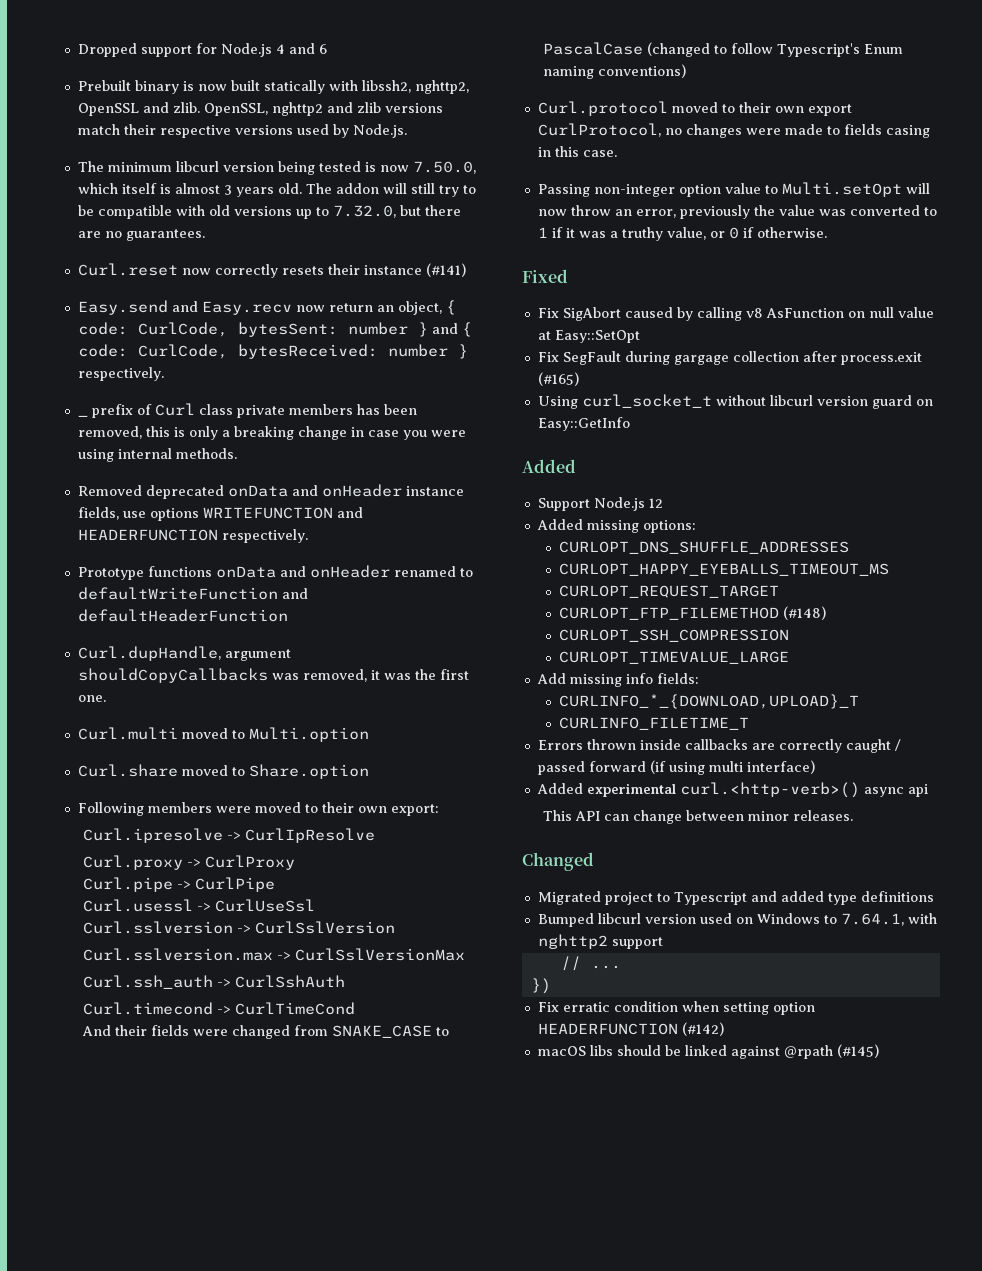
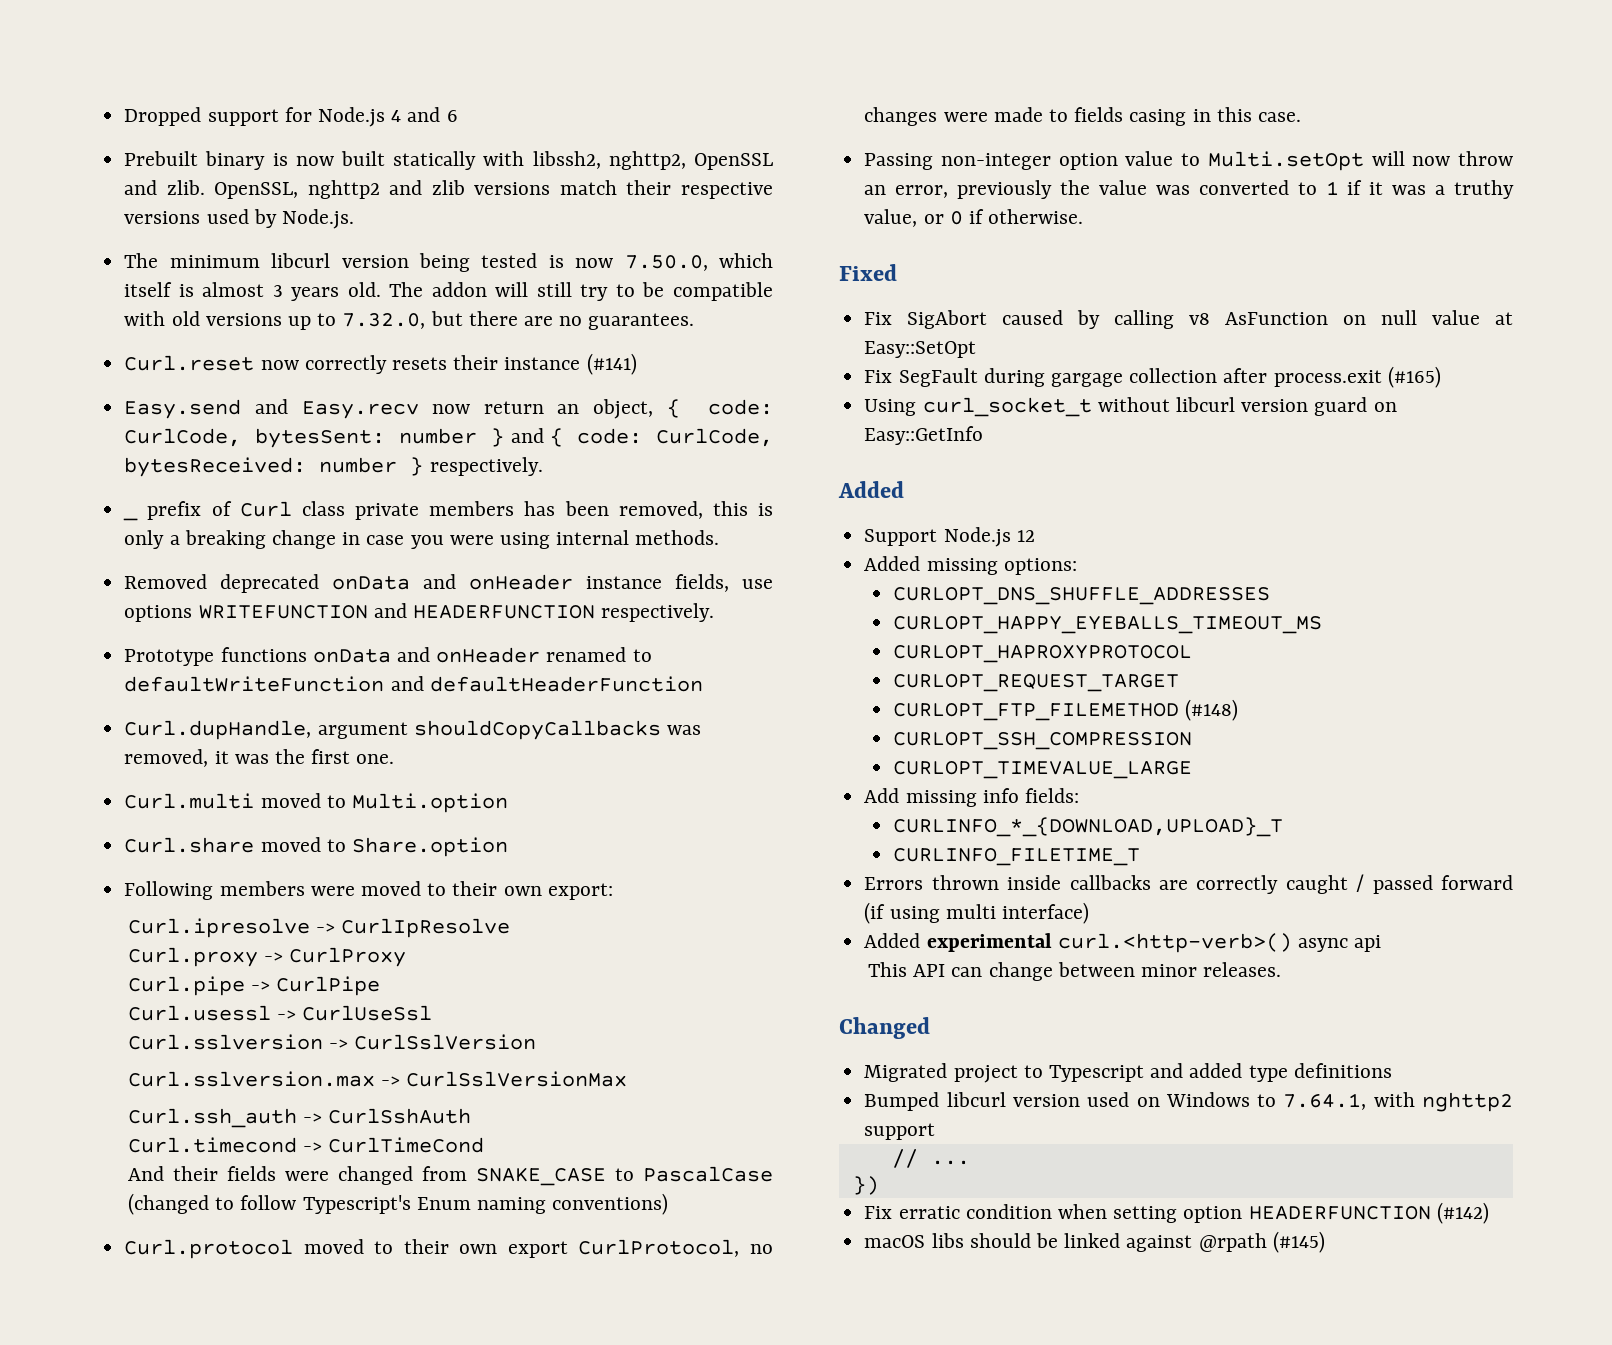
(890, 569) none -> [893,645,1193,663] // CURLOPT_HAPROXYPROTOCOL

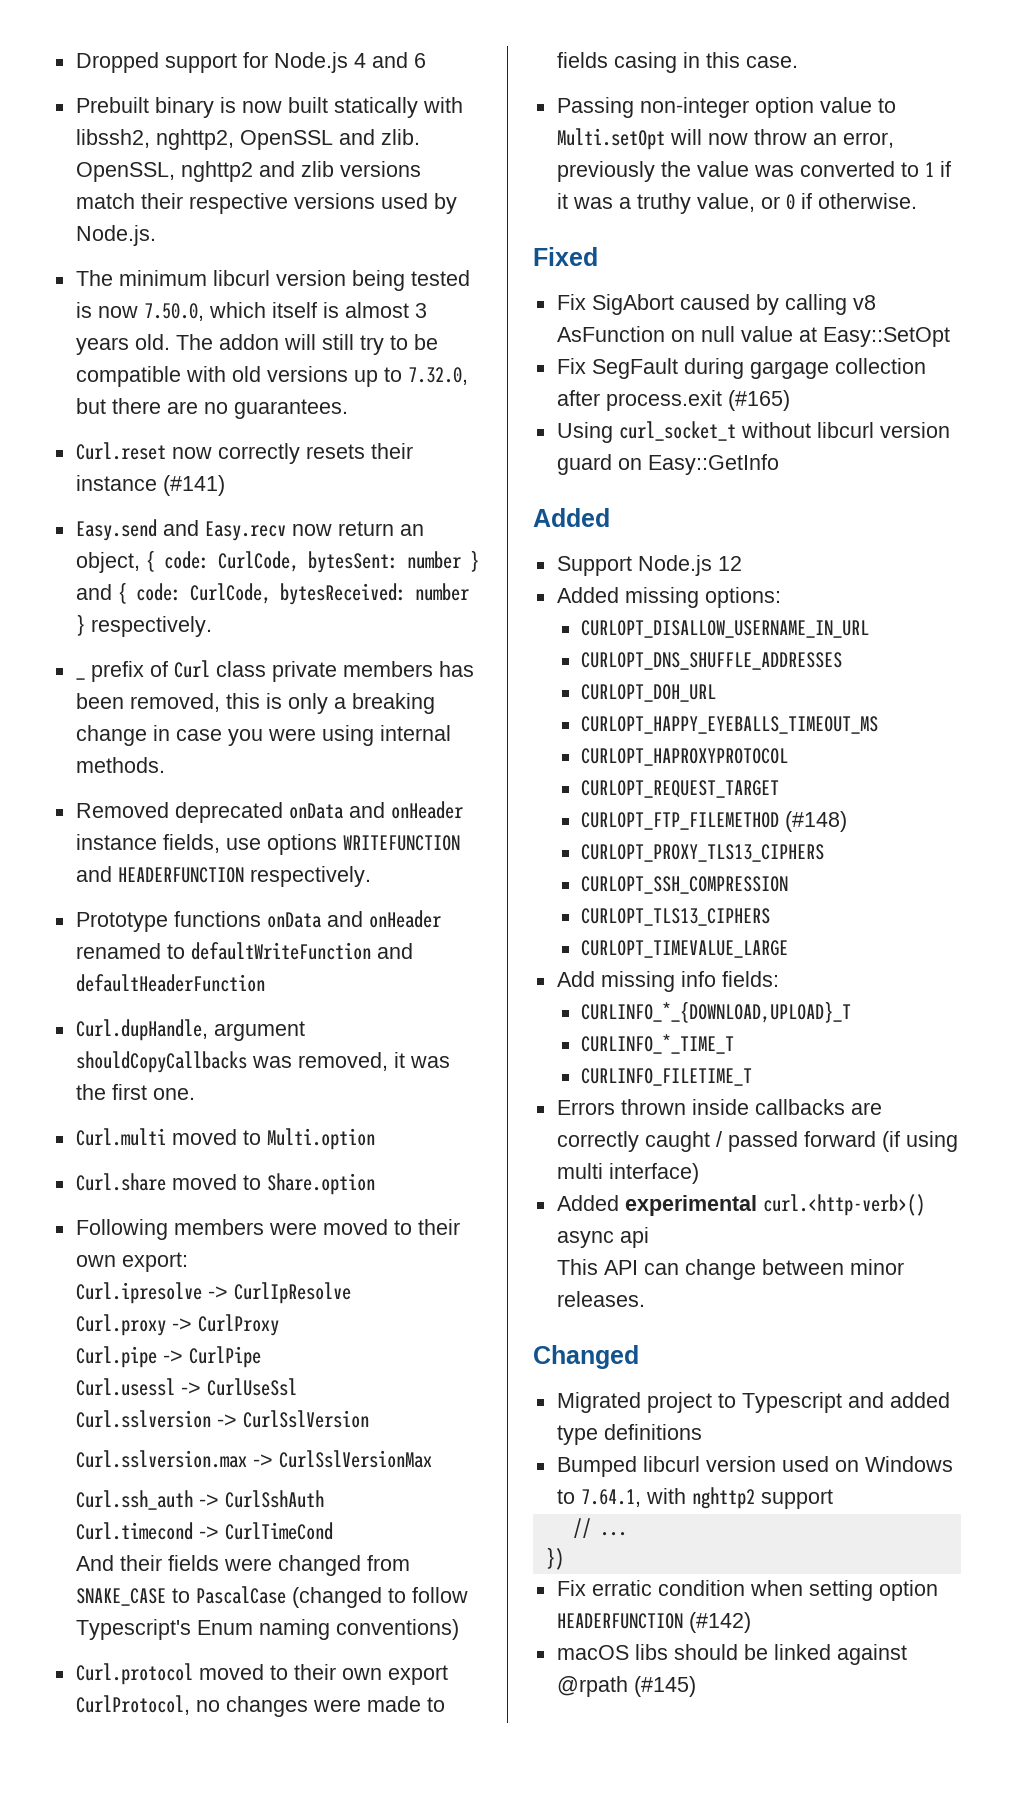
(1077, 566) none -> [580,620,869,638] // CURLOPT_DISALLOW_USERNAME_IN_URL
(1271, 596) none -> [580,684,716,702] // CURLOPT_DOH_URL
(1239, 710) none -> [580,844,824,862] // CURLOPT_PROXY_TLS13_CIPHERS
(1193, 741) none -> [580,908,770,926] // CURLOPT_TLS13_CIPHERS
(1284, 827) none -> [580,1034,734,1054] // CURLINFO_*_TIME_T

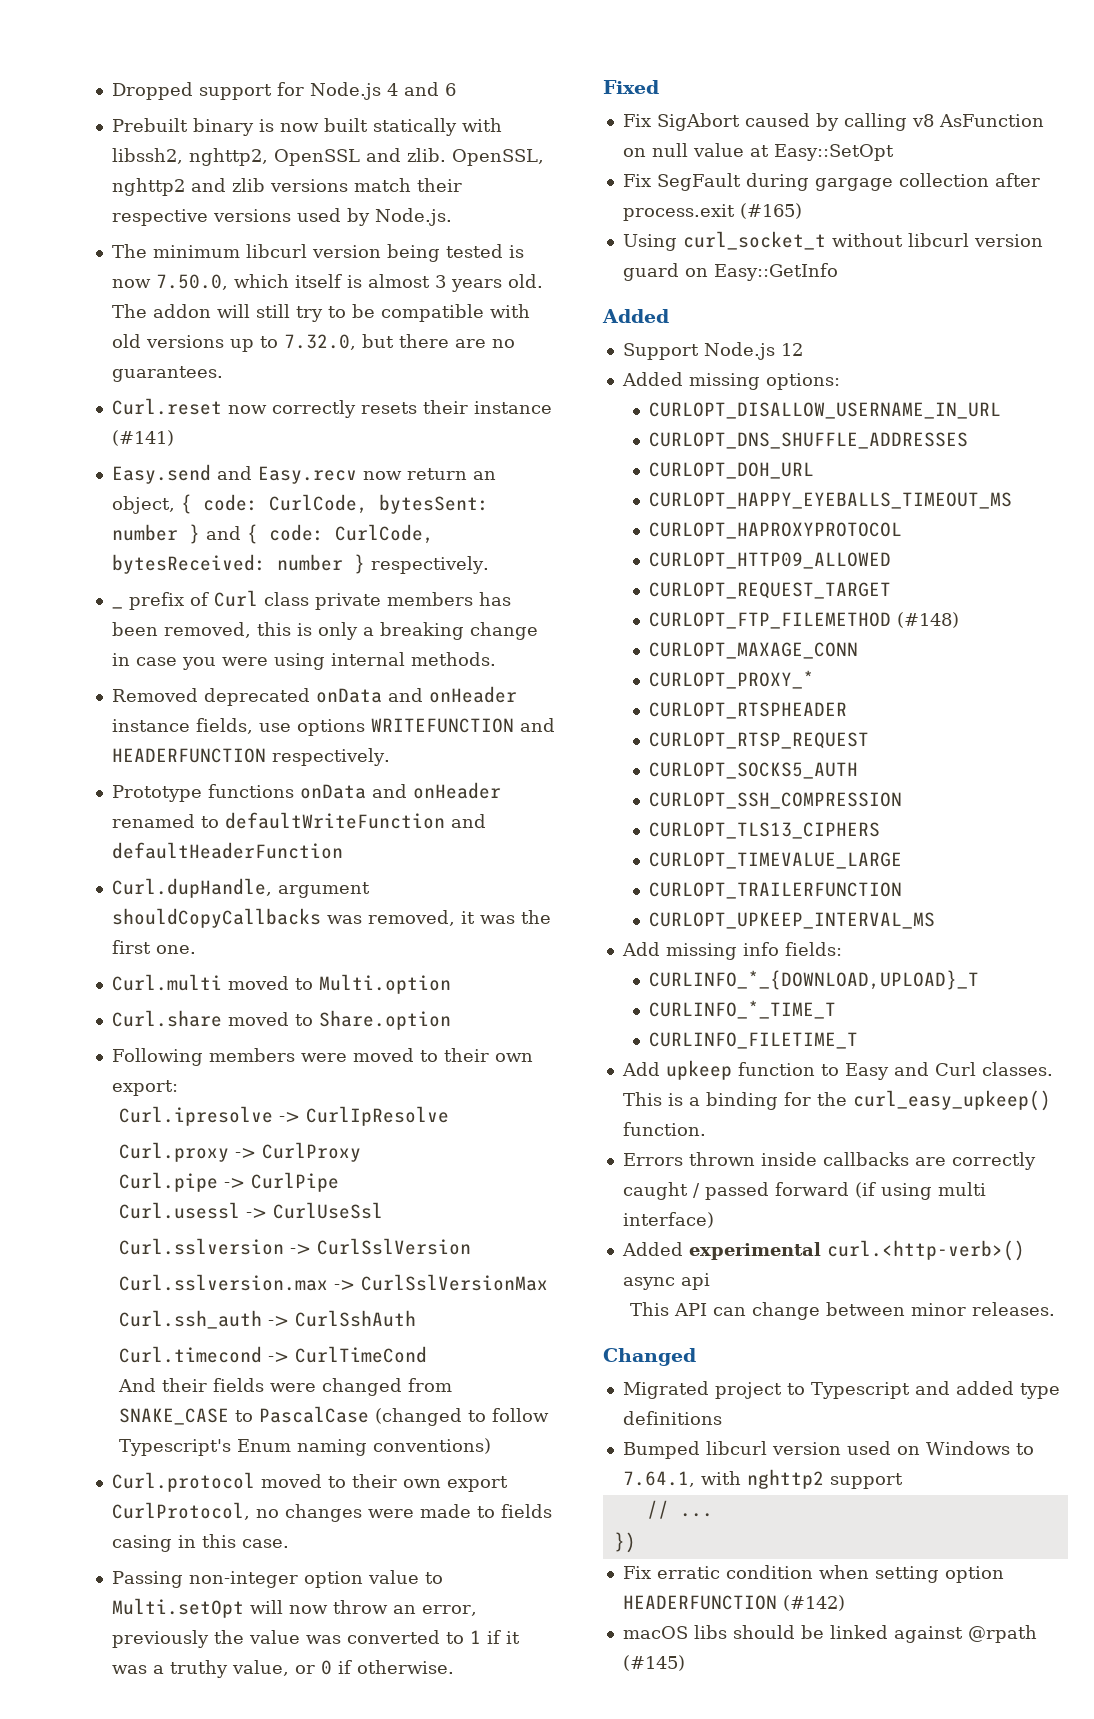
(788, 757) none -> [649,552,892,569] // CURLOPT_HTTP09_ALLOWED
[580,844,824,862] CURLOPT_PROXY_TLS13_CIPHERS -> [649,642,859,659] [649,670,815,689] [649,702,848,719] [649,732,870,749] [649,762,859,779] CURLOPT_MAXAGE_CONN // CURLOPT_PROXY_* // CURLOPT_RTSPHEADER // CURLOPT_RTSP_REQUEST // CURLOPT_SOCKS5_AUTH
(788, 949) none -> [649,882,903,899] [649,912,936,929] // CURLOPT_TRAILERFUNCTION // CURLOPT_UPKEEP_INTERVAL_MS
(752, 1077) none -> [621,1060,1053,1080] [622,1090,1051,1111] [622,1122,706,1136] // Add upkeep function to Easy and Curl classes. This is a binding for the curl_easy_upkeep() function.

